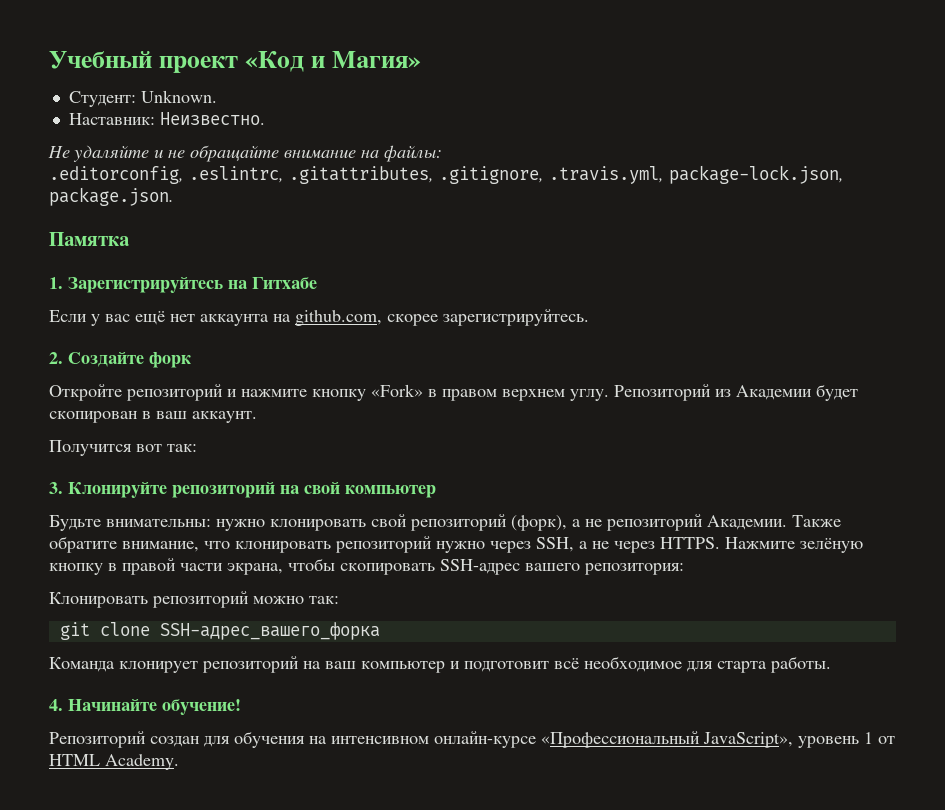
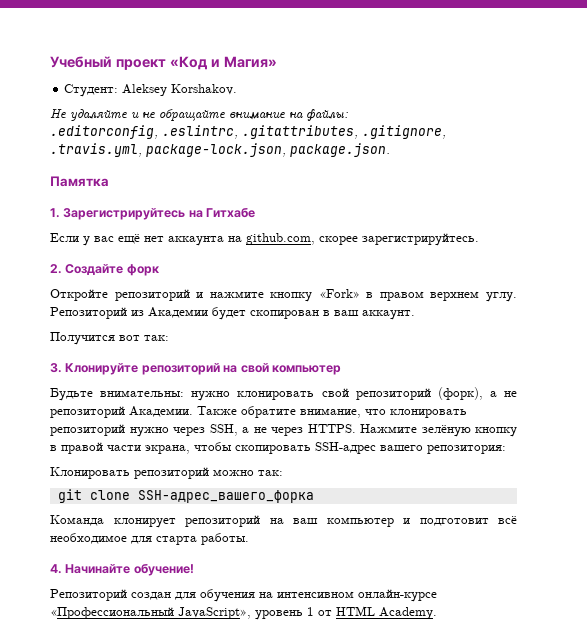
[140,90,217,103] [68,112,265,125] Unknown. // Наставник: Неизвестно. -> [122,84,238,96] Aleksey Korshakov.

